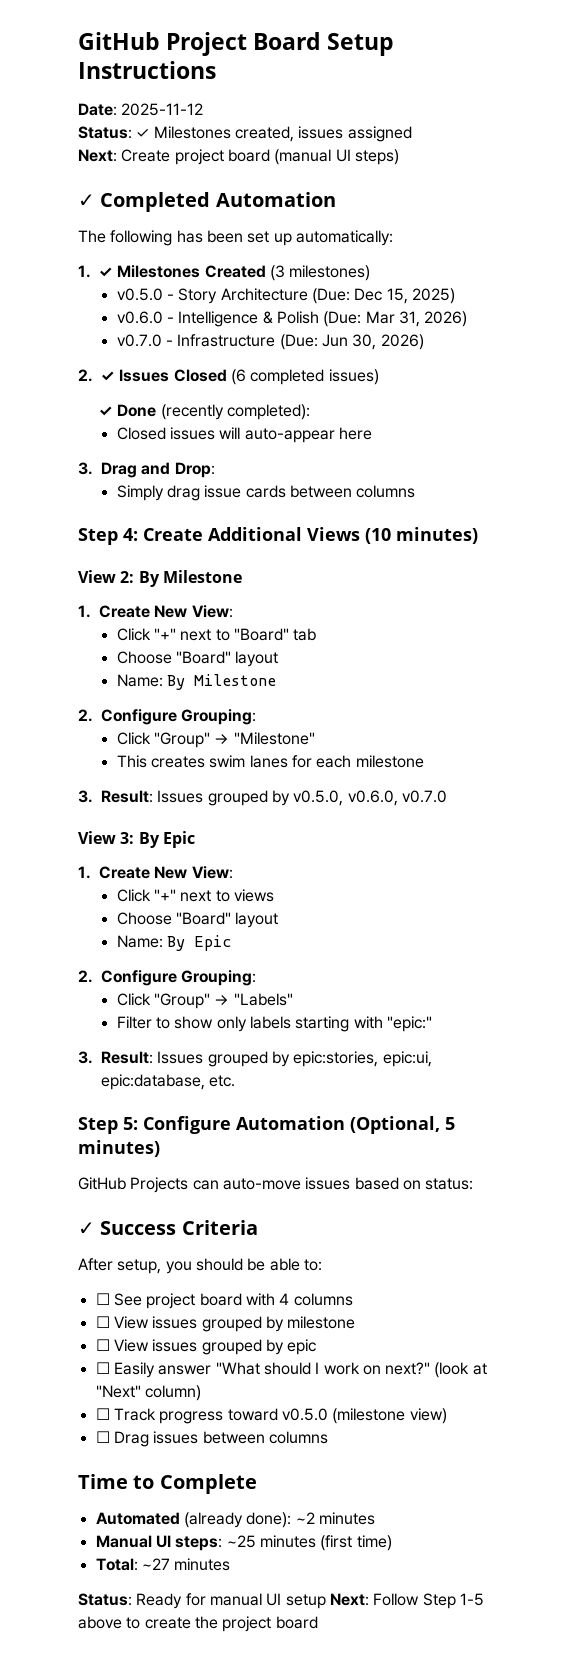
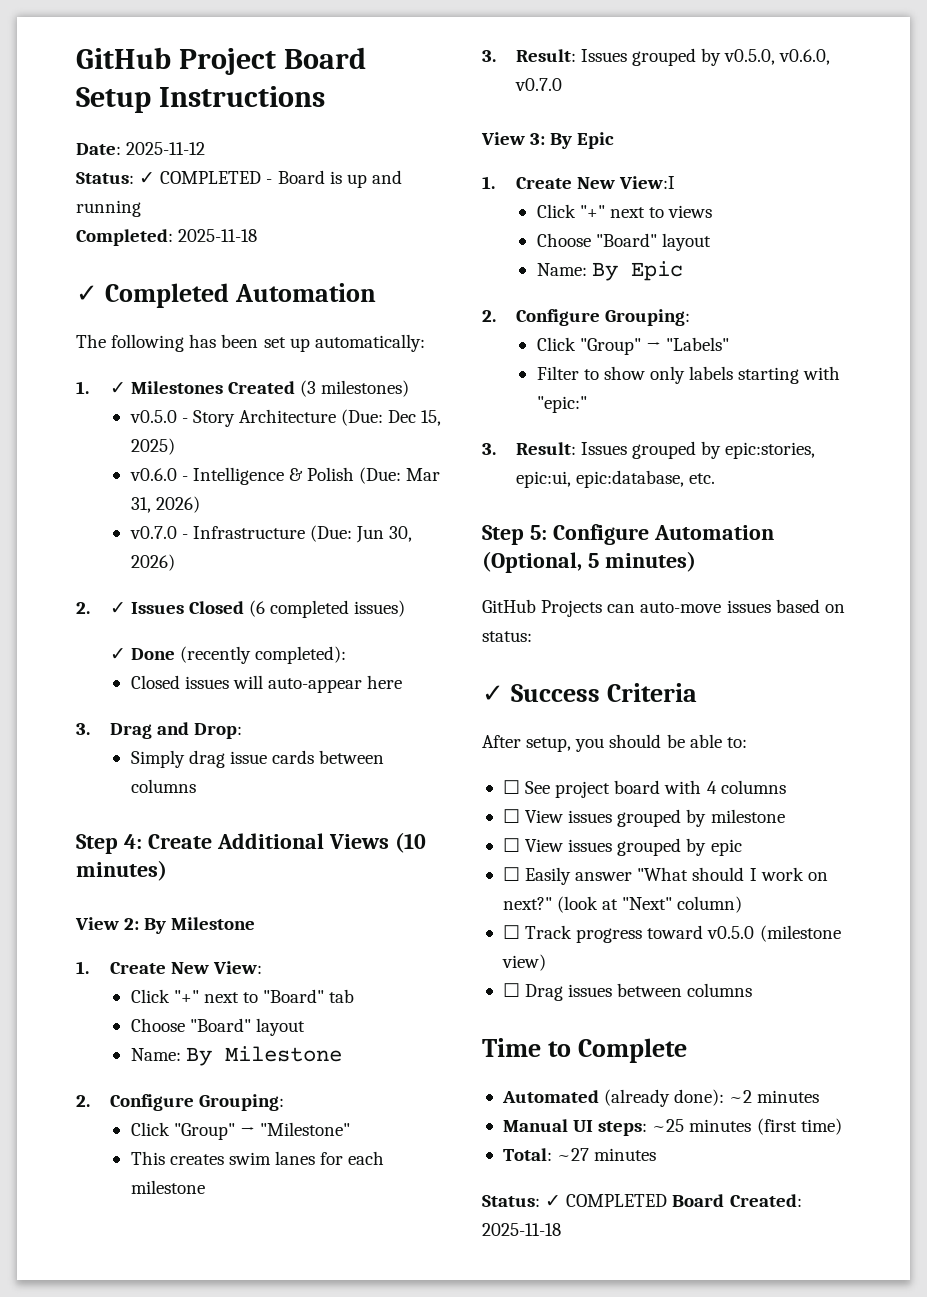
[153,126,412,142] [78,149,399,165] Milestones created, issues assigned // Next: Create project board (manual UI steps) -> [160,170,402,188] [76,200,141,217] [76,229,258,246] COMPLETED - Board is up and running // Completed: 2025-11-18
[191,866,233,879] View: -> [618,176,675,189] View:I
[136,1593,484,1609] [78,1616,318,1632] Ready for manual UI setup Next: Follow Step 1-5 above to create the project board -> [545,1194,802,1207] [482,1223,561,1236] ✓ COMPLETED Board Created: 2025-11-18

